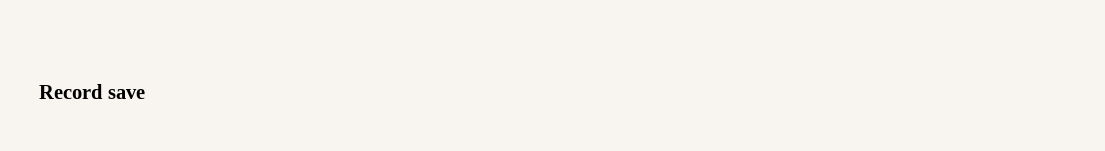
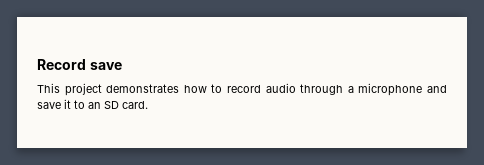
(145, 94) none -> [37,83,448,96] [37,99,148,109] // This project demonstrates how to record audio through a microphone and save it to an SD card.

